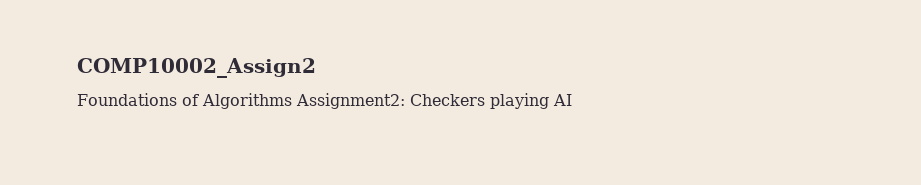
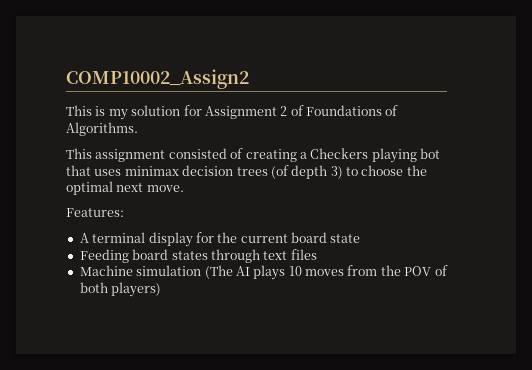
[77,93,572,109] Foundations of Algorithms Assignment2: Checkers playing AI -> [66,105,399,120] [66,122,138,136] [66,148,440,163] [66,165,427,179] [66,181,184,195] [66,208,124,217] [79,232,361,247] [79,249,317,263] [79,265,448,280] [79,282,162,297] This is my solution for Assignment 2 of Foundations of Algorithms. // This assignment consisted of creating a Checkers playing bot that uses minimax decision trees (of depth 3) to choose the optimal next move. // Features: // A terminal display for the current board state // Feeding board states through text files // Machine simulation (The AI plays 10 moves from the POV of both players)

